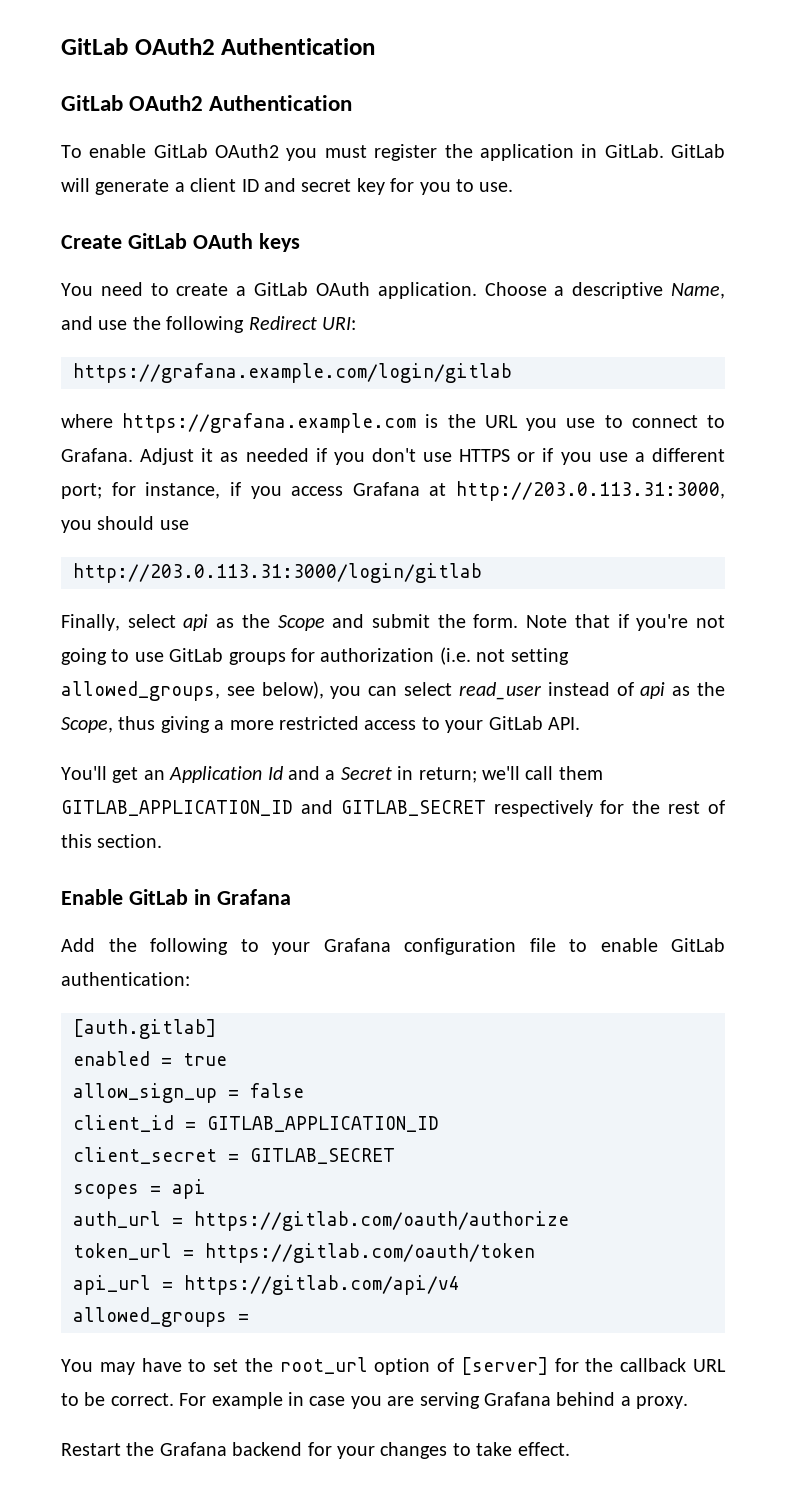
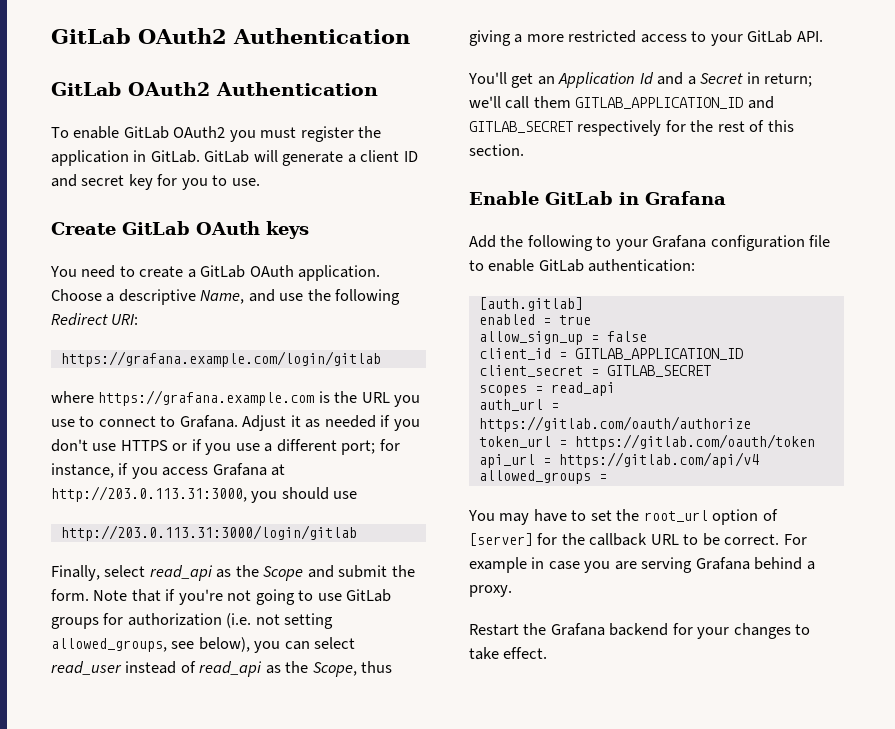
[183,614,209,631] api -> [149,565,213,581] read_api
[640,682,666,699] api -> [199,661,263,677] read_api
[172,1179,206,1199] api -> [550,382,615,396] read_api

